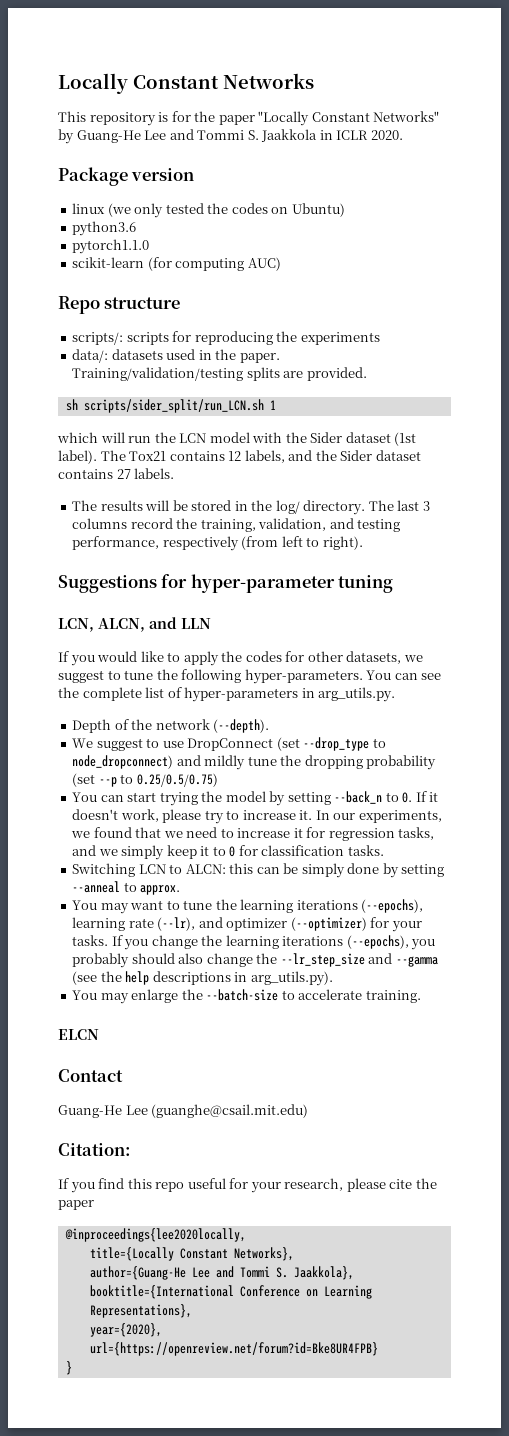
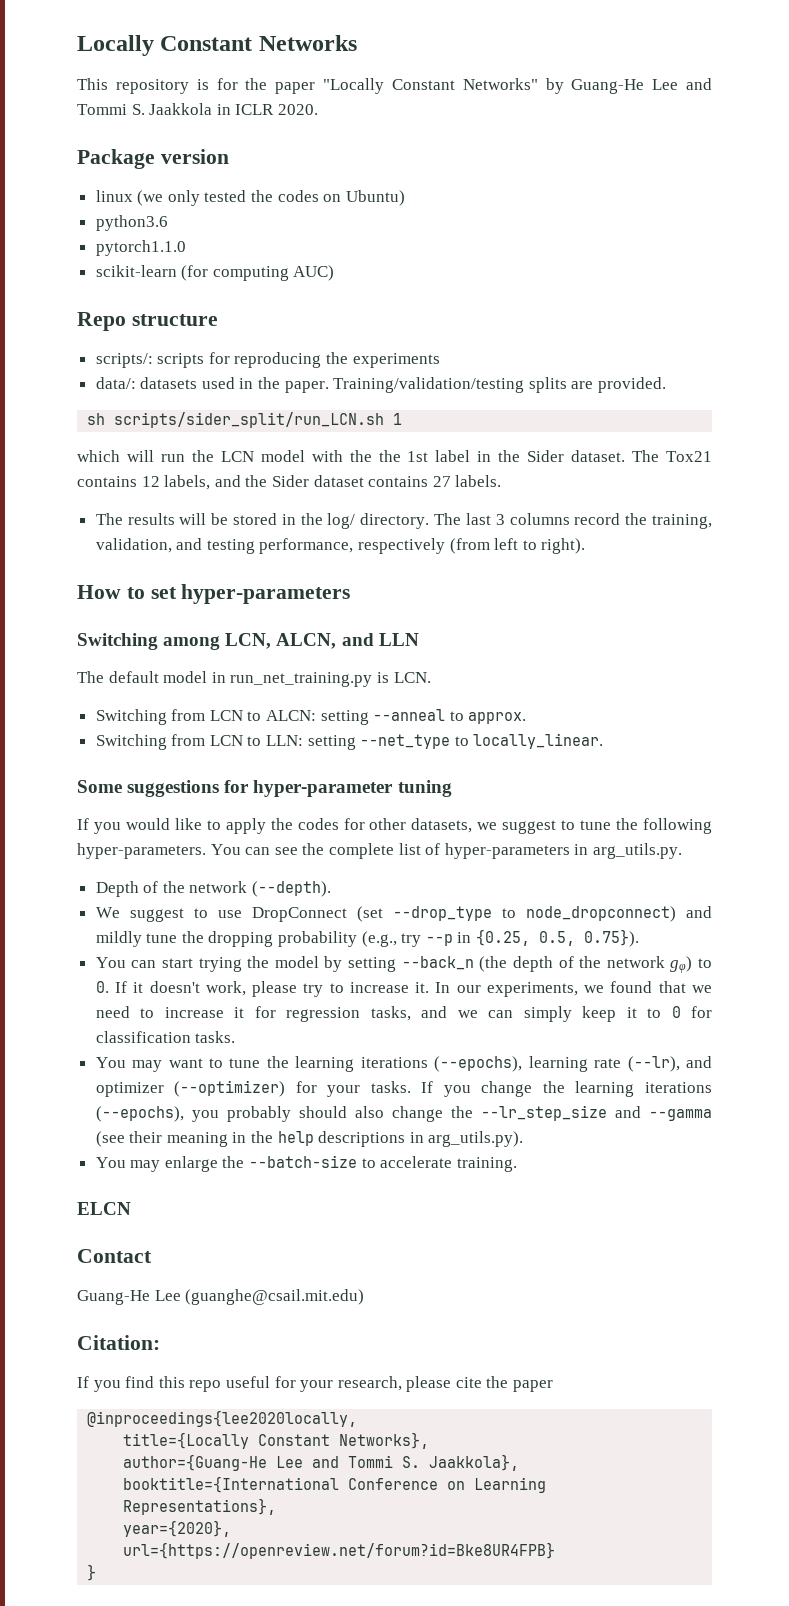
[310,432,417,446] [58,450,97,464] Sider dataset (1st label). -> [378,450,626,462] the 1st label in the Sider dataset.
[58,574,394,593] [58,617,211,632] Suggestions for hyper-parameter tuning // LCN, ALCN, and LLN -> [77,584,351,604] [77,633,419,650] [77,671,431,687] [95,709,527,725] [95,733,604,750] [77,780,452,797] How to set hyper-parameters // Switching among LCN, ALCN, and LLN // The default model in run_net_training.py is LCN. // Switching from LCN to ALCN: setting --anneal to approx. // Switching from LCN to LLN: setting --net_type to locally_linear. // Some suggestions for hyper-parameter tuning
[72,773,218,787] (set --p to 0.25/0.5/0.75) -> [361,929,640,947] (e.g., try --p in {0.25, 0.5, 0.75}).
(383, 797) none -> [479,956,693,973] (the depth of the network gφ)
(118, 852) none -> [488,1010,514,1018] can
[72,863,445,878] [72,881,181,895] // Switching LCN to ALCN: this can be simply done by setting --anneal to approx. -> (236, 1037) none
(98, 978) none -> [129,1131,247,1147] their meaning in

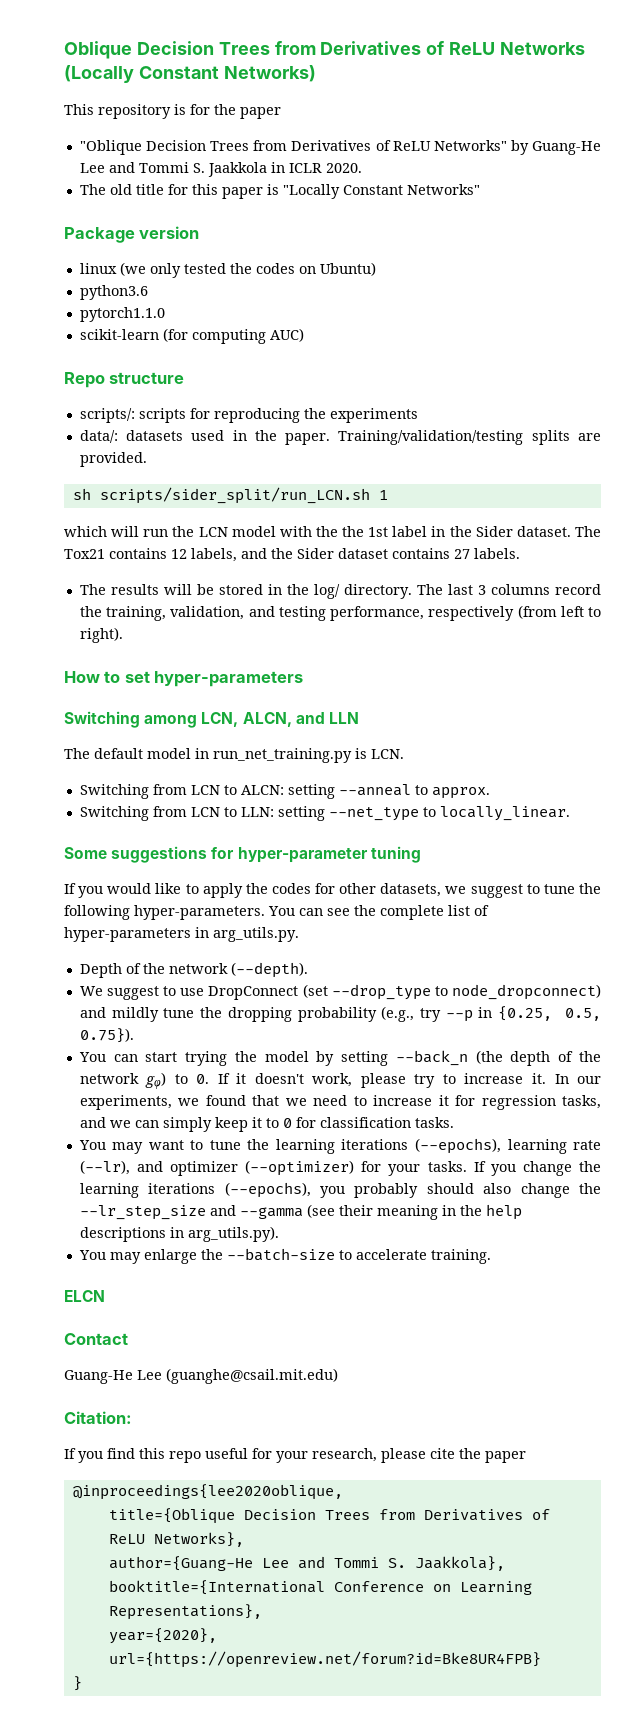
[77,35,357,56] Locally Constant Networks -> [64,41,586,59] [64,65,316,83] Oblique Decision Trees from Derivatives of ReLU Networks (Locally Constant Networks)
[323,78,455,94] "Locally Constant -> [79,140,431,155] // "Oblique Decision Trees from Derivatives of ReLU
(318, 109) none -> [79,184,480,199] // The old title for this paper is "Locally Constant Networks"
[87,1410,358,1427] [123,1432,331,1449] @inproceedings{lee2020locally, // title={Locally Constant -> [72,1484,343,1500] [108,1508,550,1524] [108,1534,145,1544] @inproceedings{lee2020oblique, // title={Oblique Decision Trees from Derivatives of ReLU

